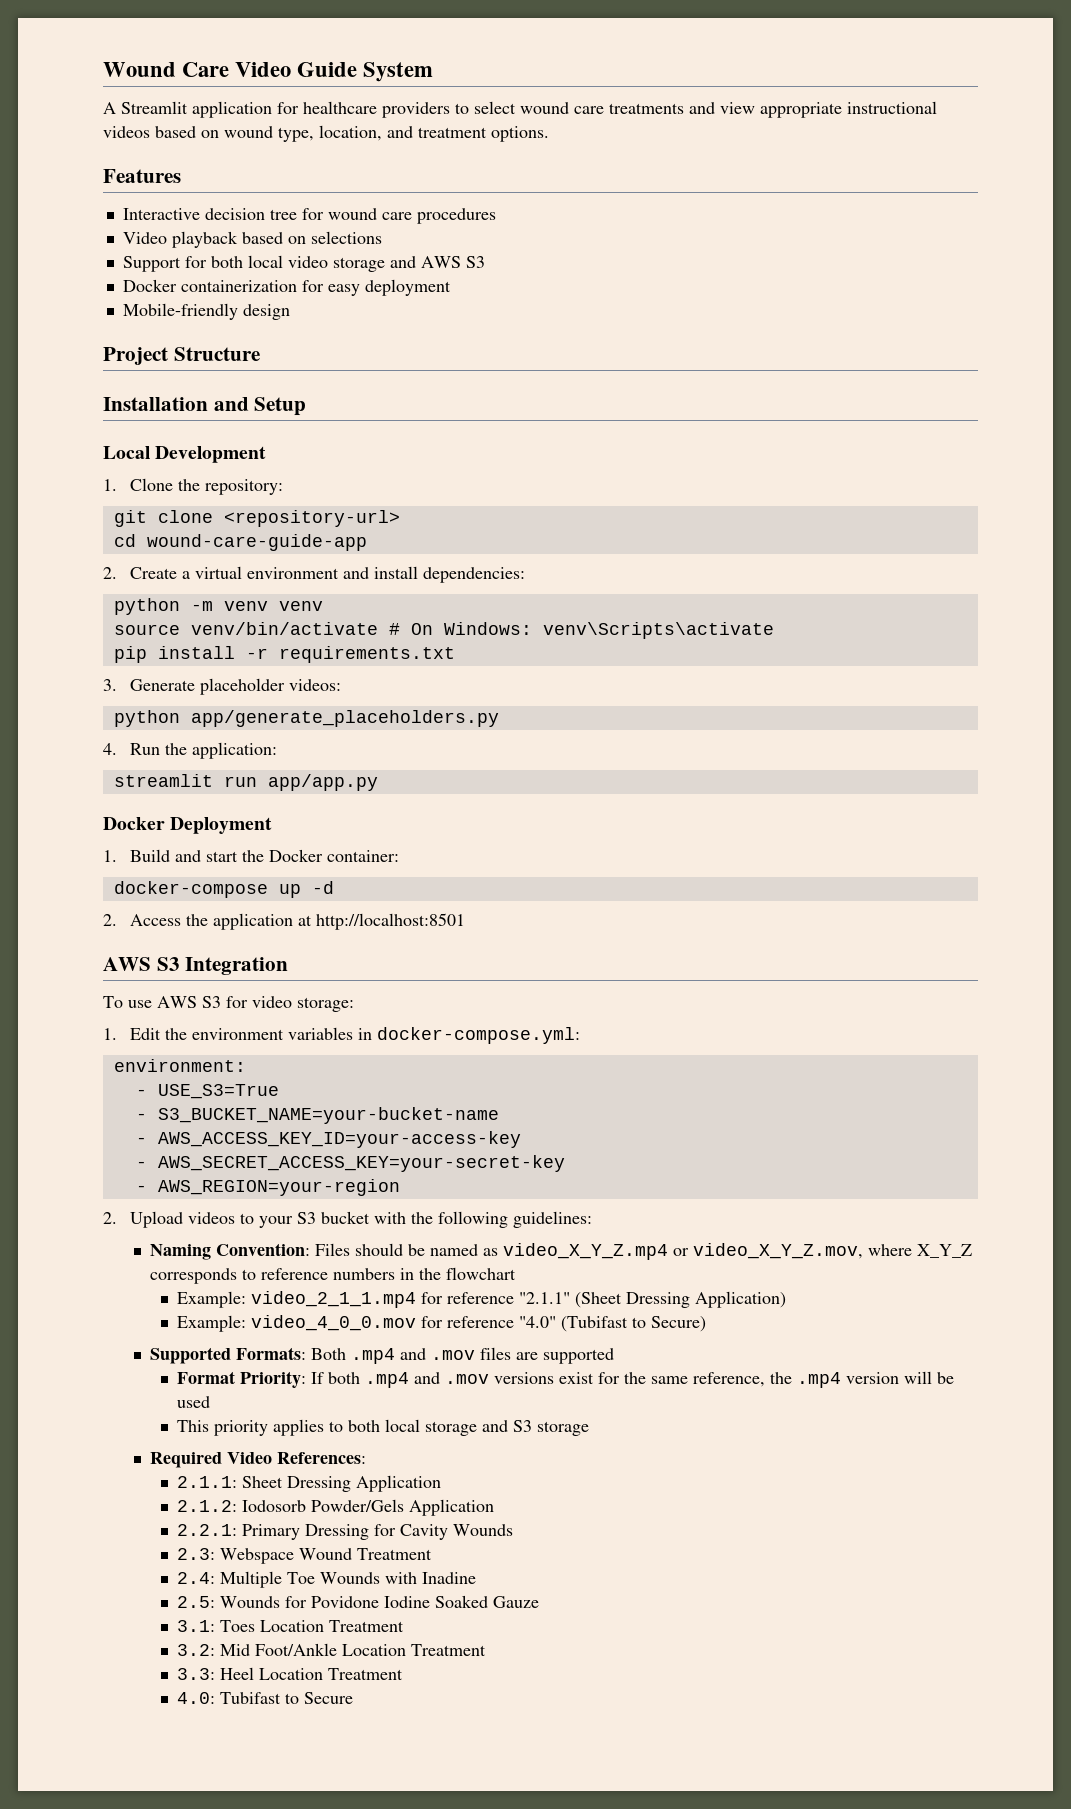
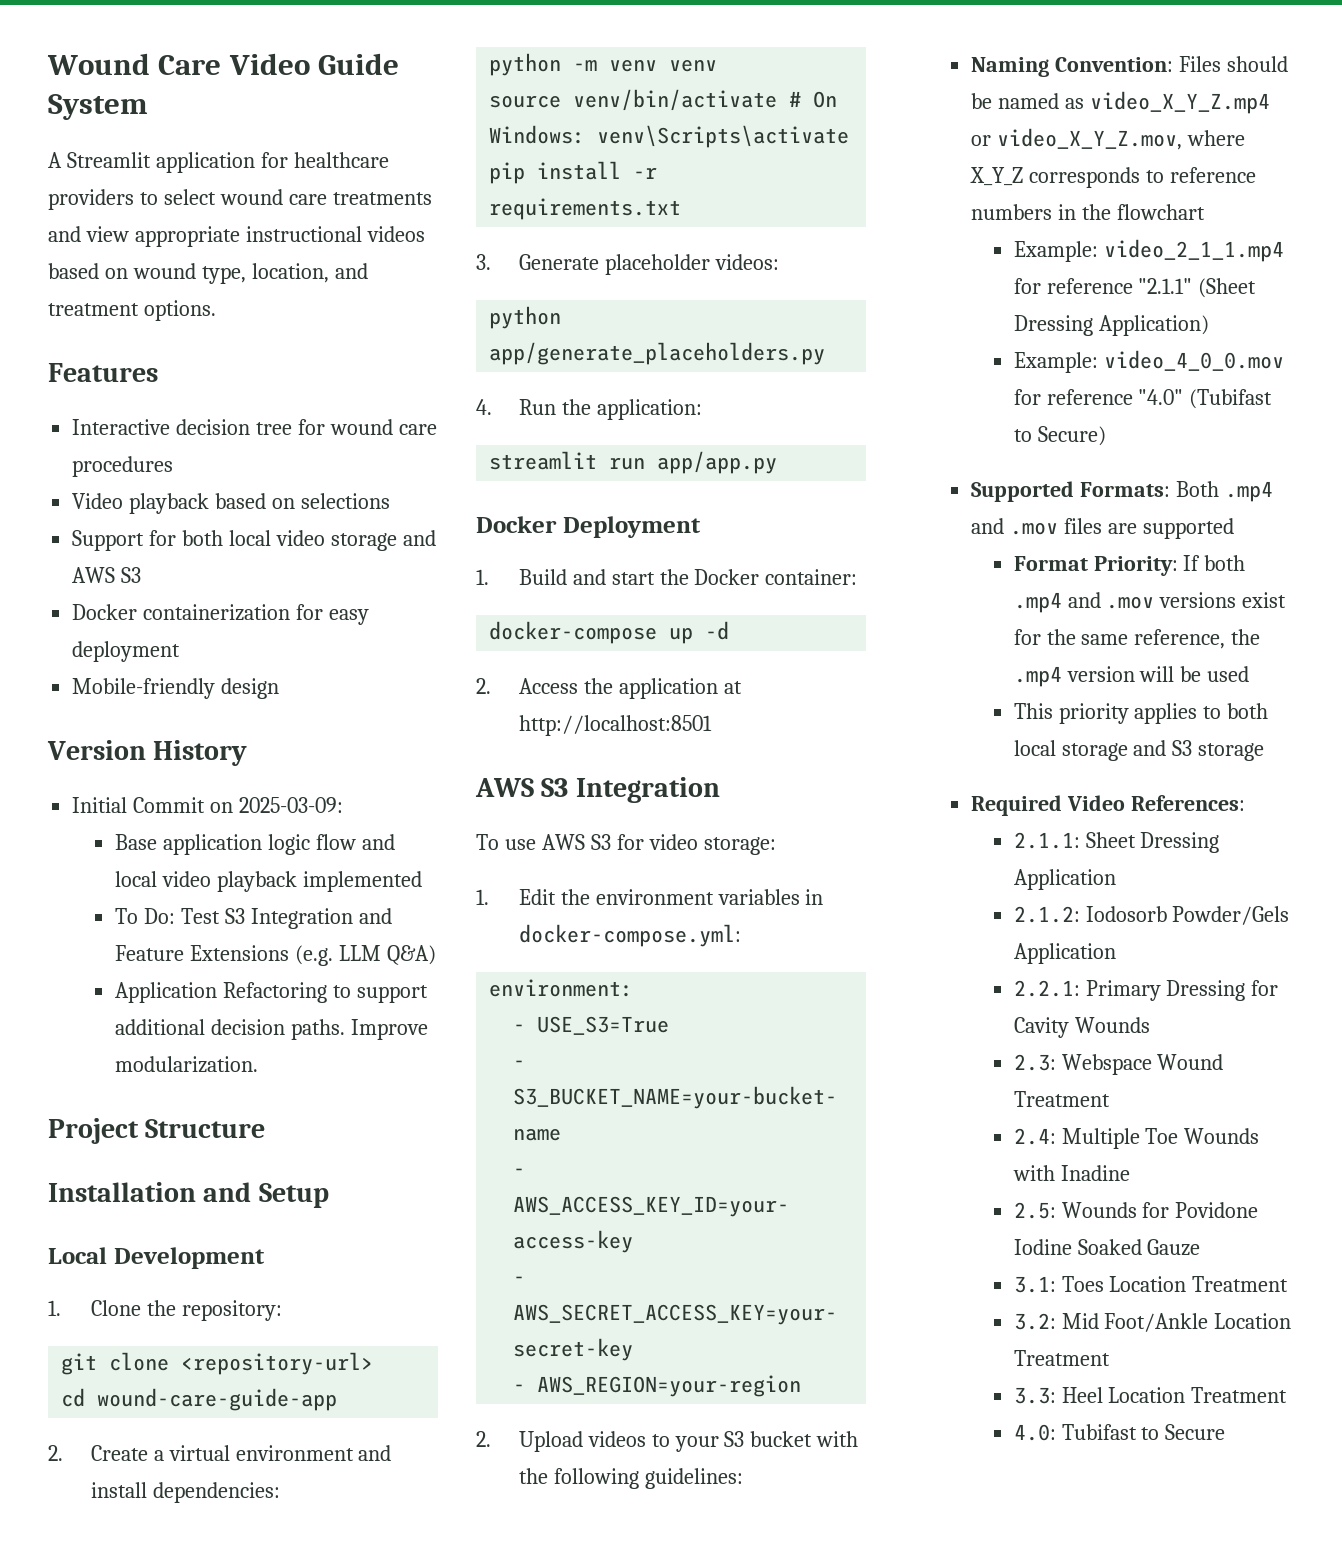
(290, 312) none -> [47,740,248,766] [72,797,344,813] [114,834,395,855] [114,871,422,892] [114,908,392,929] [114,945,436,966] [114,982,428,1003] [114,1019,428,1040] [114,1056,258,1073] // Version History // Initial Commit on 2025-03-09: // Base application logic flow and local video playback implemented // To Do: Test S3 Integration and Feature Extensions (e.g. LLM Q&A) // Application Refactoring to support additional decision paths. Improve modularization.

